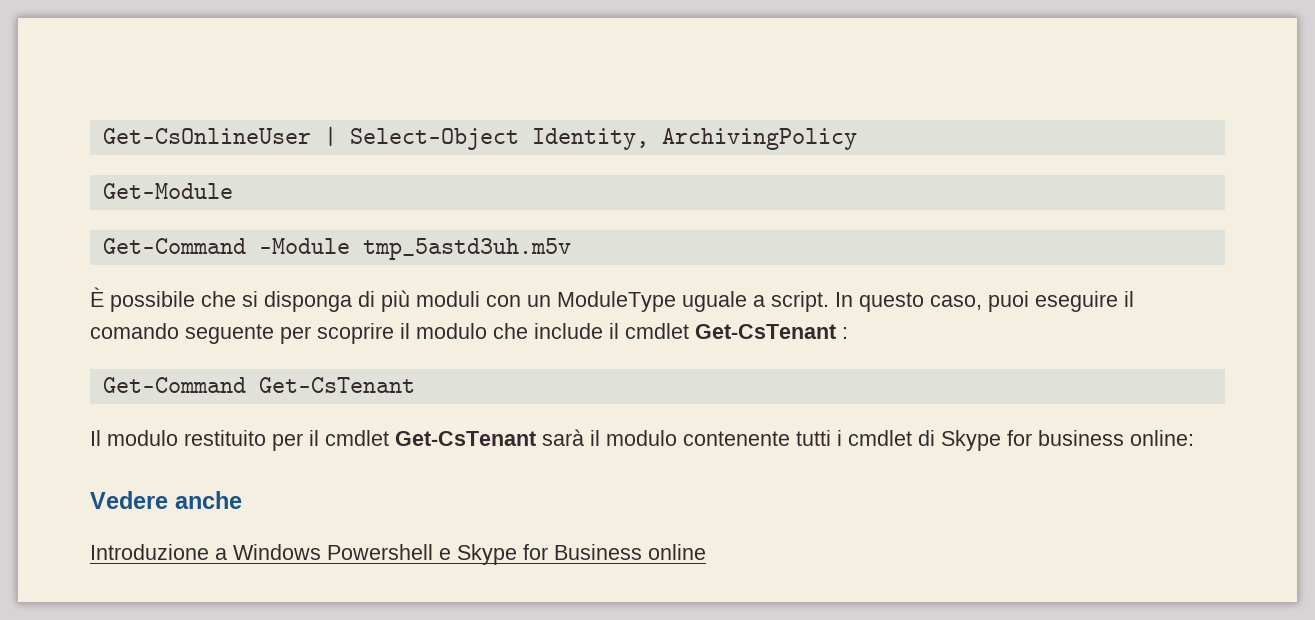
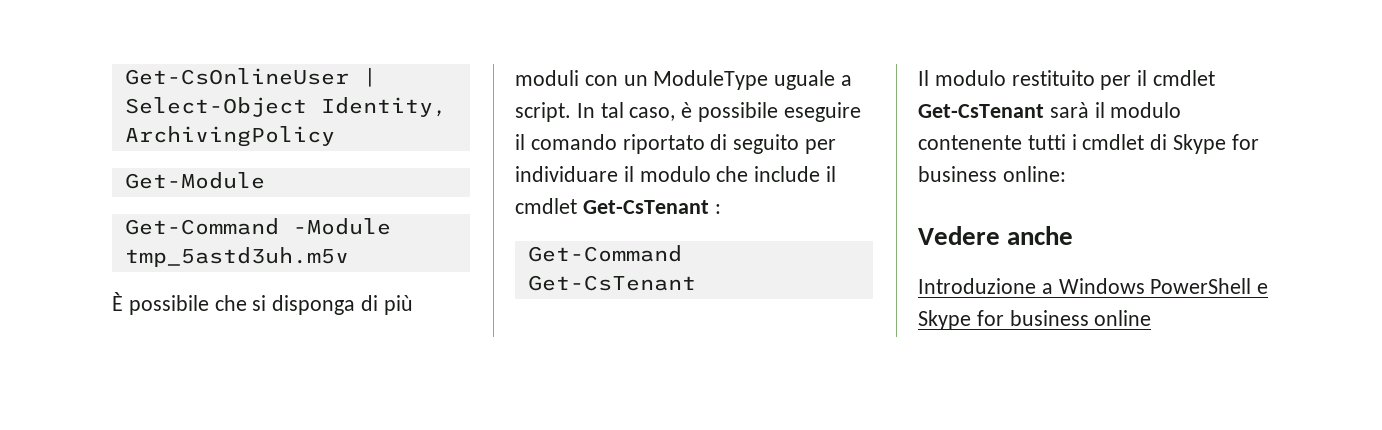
[859,291,1134,312] [90,323,394,344] questo caso, puoi eseguire il comando seguente per scoprire -> [600,102,861,122] [515,134,837,154] [515,166,618,182] tal caso, è possibile eseguire il comando riportato di seguito per individuare
[327,544,433,560] Powershell -> [1150,278,1252,294] PowerShell
[554,544,642,560] Business -> [1009,310,1089,326] business

